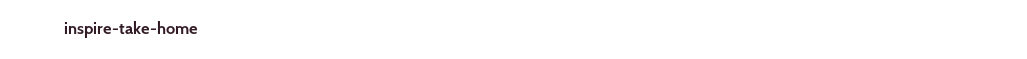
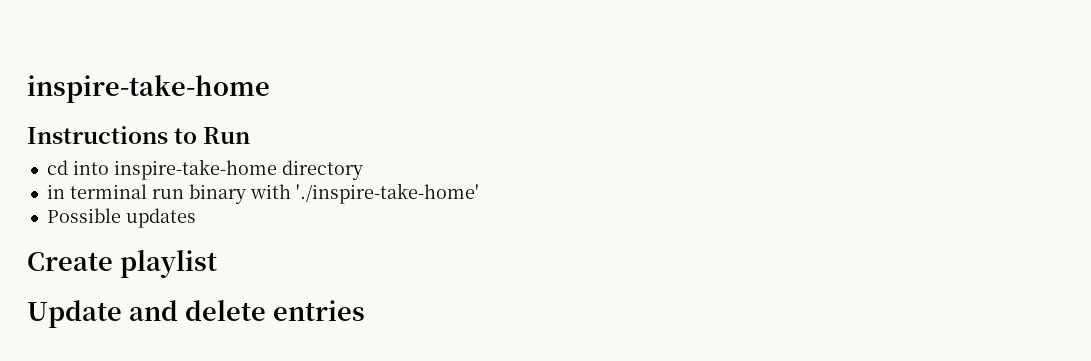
[64,21,198,38] inspire-take-home -> [27,75,270,103] [27,126,251,144] [46,159,363,180] [46,183,479,204] [46,208,196,228] [27,250,217,278] [27,300,365,328] inspire-take-home // Instructions to Run // cd into inspire-take-home directory // in terminal run binary with './inspire-take-home' // Possible updates // Create playlist // Update and delete entries

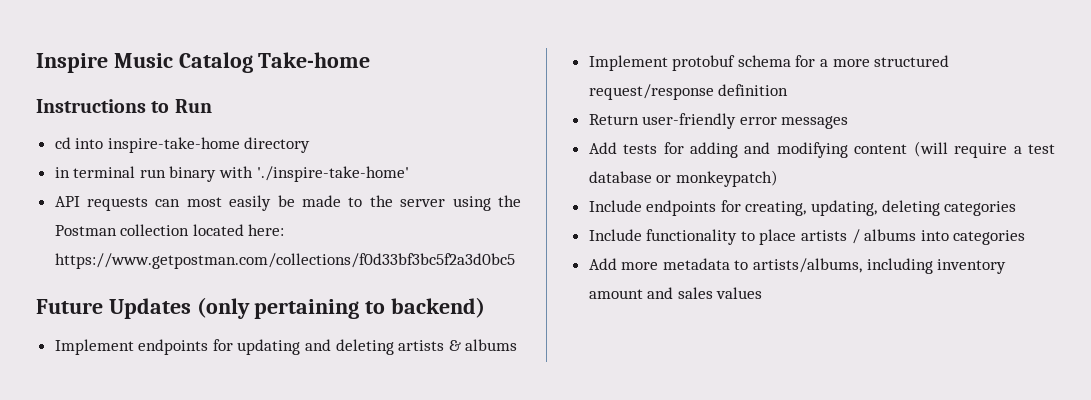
[27,75,270,103] inspire-take-home -> [36,52,371,73] Inspire Music Catalog Take-home
[46,208,196,228] [27,250,217,278] [27,300,365,328] Possible updates // Create playlist // Update and delete entries -> [54,195,521,211] [54,224,285,236] [54,253,515,269] [36,297,486,319] [54,339,518,355] [588,55,950,71] [588,84,789,100] [588,113,849,129] [588,141,1055,158] [588,170,778,187] [588,200,1017,216] [588,229,1026,245] [588,258,1007,274] [588,287,763,299] API requests can most easily be made to the server using the Postman collection located here: https://www.getpostman.com/collections/f0d33bf3bc5f2a3d0bc5 // Future Updates (only pertaining to backend) // Implement endpoints for updating and deleting artists & albums // Implement protobuf schema for a more structured request/response definition // Return user-friendly error messages // Add tests for adding and modifying content (will require a test database or monkeypatch) // Include endpoints for creating, updating, deleting categories // Include functionality to place artists / albums into categories // Add more metadata to artists/albums, including inventory amount and sales values

